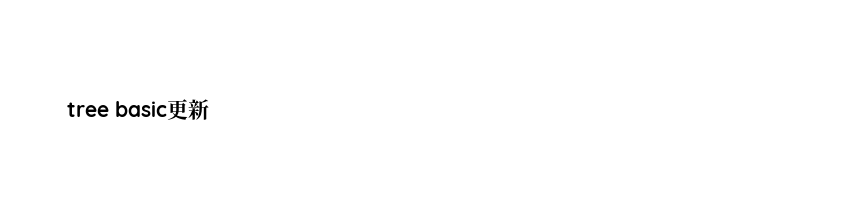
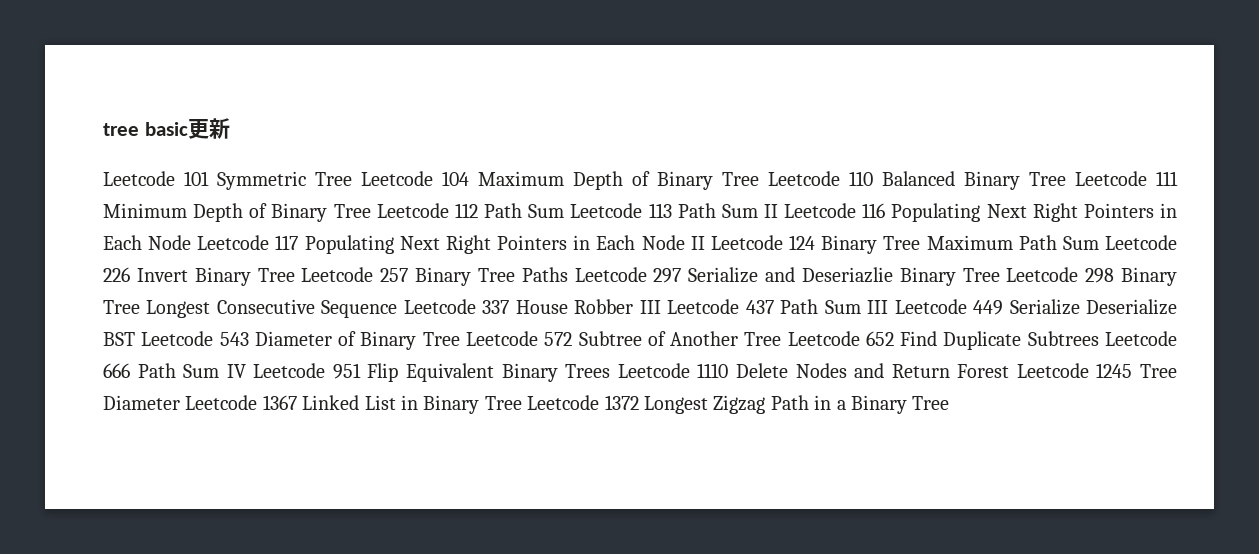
(209, 109) none -> [103,171,1178,190] [103,203,1177,222] [103,235,1177,254] [103,267,1178,286] [103,299,1178,318] [103,331,1178,350] [103,363,1177,382] [103,395,950,414] // Leetcode 101 Symmetric Tree Leetcode 104 Maximum Depth of Binary Tree Leetcode 110 Balanced Binary Tree Leetcode 111 Minimum Depth of Binary Tree Leetcode 112 Path Sum Leetcode 113 Path Sum II Leetcode 116 Populating Next Right Pointers in Each Node Leetcode 117 Populating Next Right Pointers in Each Node II Leetcode 124 Binary Tree Maximum Path Sum Leetcode 226 Invert Binary Tree Leetcode 257 Binary Tree Paths Leetcode 297 Serialize and Deseriazlie Binary Tree Leetcode 298 Binary Tree Longest Consecutive Sequence Leetcode 337 House Robber III Leetcode 437 Path Sum III Leetcode 449 Serialize Deserialize BST Leetcode 543 Diameter of Binary Tree Leetcode 572 Subtree of Another Tree Leetcode 652 Find Duplicate Subtrees Leetcode 666 Path Sum IV Leetcode 951 Flip Equivalent Binary Trees Leetcode 1110 Delete Nodes and Return Forest Leetcode 1245 Tree Diameter Leetcode 1367 Linked List in Binary Tree Leetcode 1372 Longest Zigzag Path in a Binary Tree

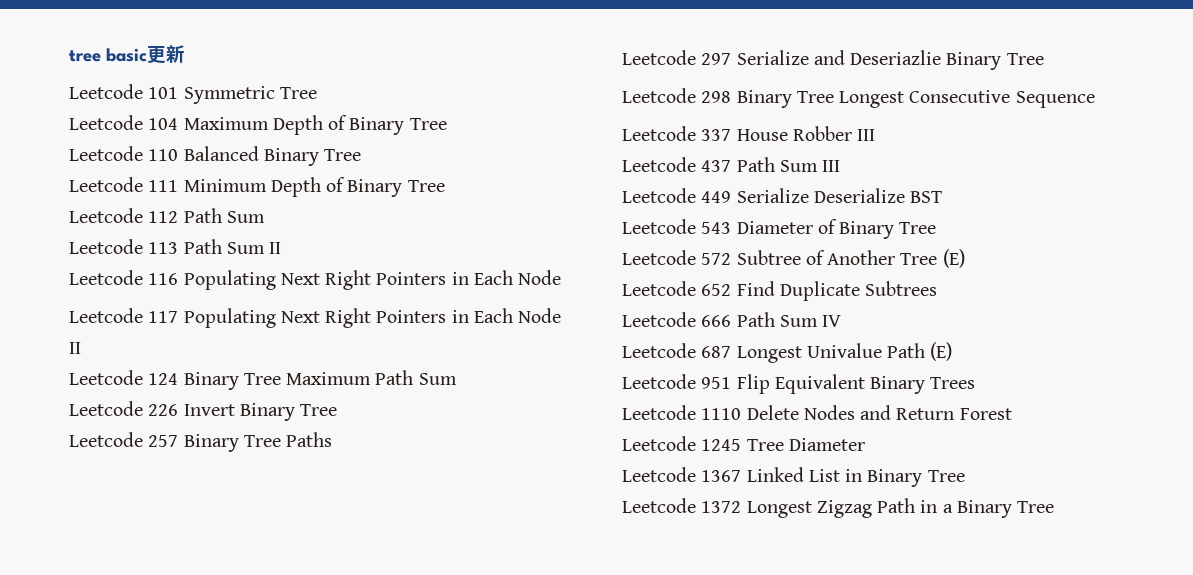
(352, 179) none -> (317, 93) //
(759, 179) none -> (447, 124) //
(1066, 179) none -> (362, 155) //
(371, 211) none -> (445, 186) //
(565, 211) none -> (265, 217) //
(778, 211) none -> (282, 248) //
(192, 242) none -> (562, 277) //
(705, 243) none -> (81, 348) //
(1099, 243) none -> (457, 379) //
(295, 275) none -> (338, 410) //
(568, 274) none -> (333, 439) //
(1000, 275) none -> (1044, 59) //
(398, 309) none -> (1095, 99) //
(661, 307) none -> (876, 135) //
(889, 307) none -> (841, 166) //
(135, 339) none -> (943, 197) //
(460, 339) none -> (937, 228) //
(782, 339) none -> [942,249,965,268] (E) //
(1099, 338) none -> (938, 288) //
(246, 371) none -> [622,342,953,363] // Leetcode 687 Longest Univalue Path (E) //
(611, 371) none -> (976, 383) //
(1010, 371) none -> (1012, 414) //
(180, 402) none -> (865, 444) //
(522, 403) none -> (965, 476) //

